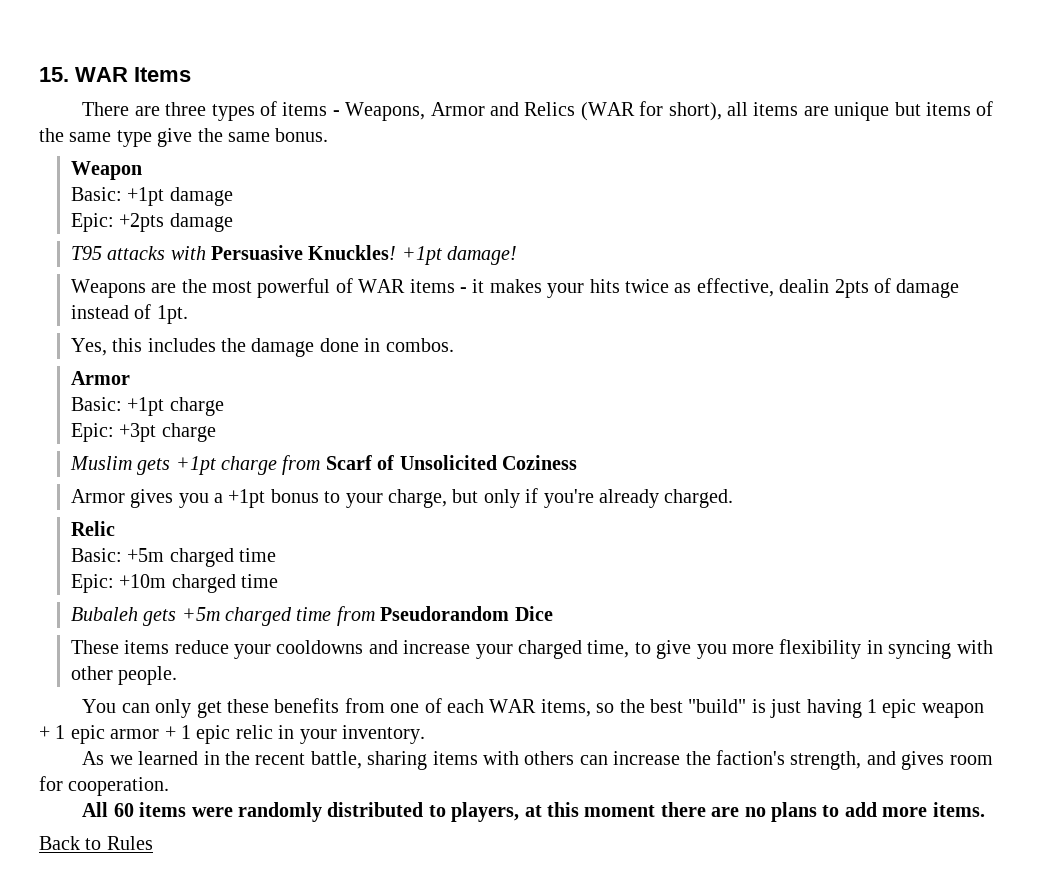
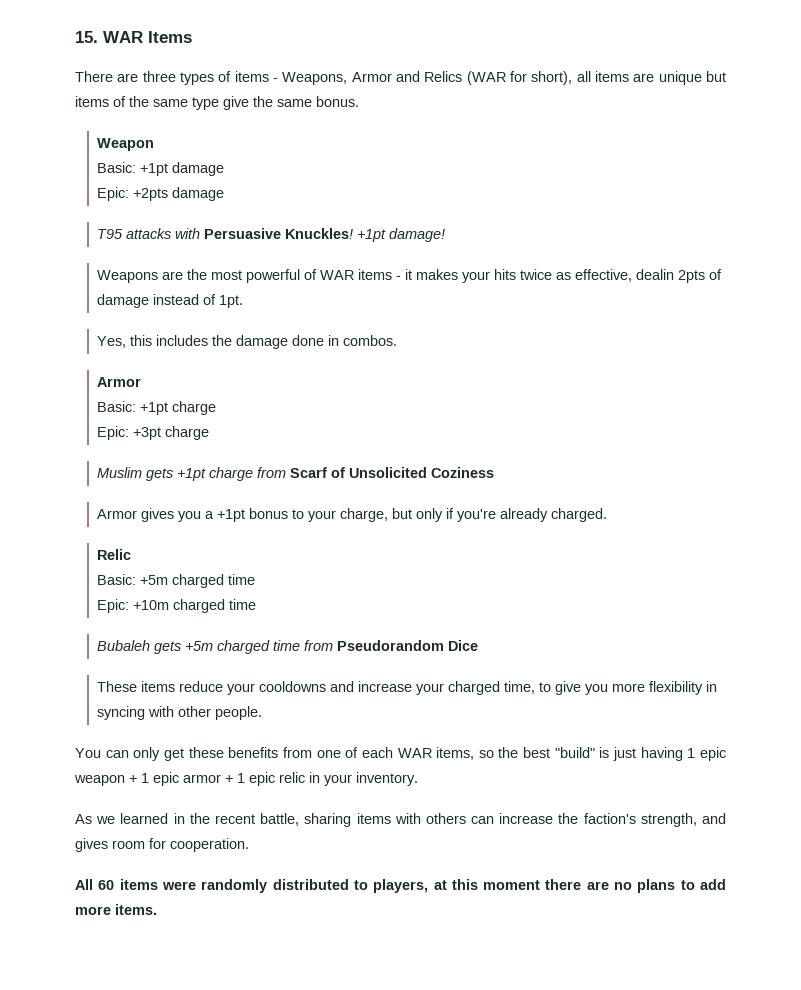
[39,836,153,850] // Back to Rules -> (157, 909) none

